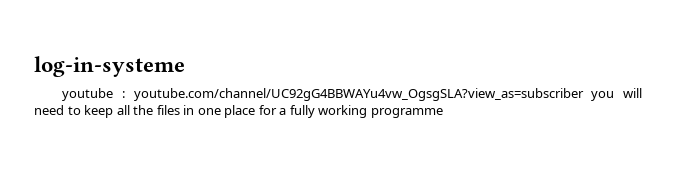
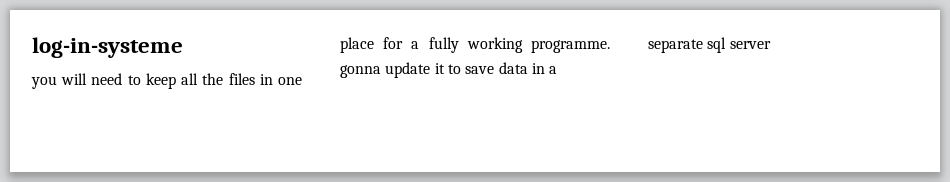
[62,88,584,101] youtube : youtube.com/channel/UC92gG4BBWAYu4vw_OgsgSLA?view_as=subscriber -> (183, 47) none
[370,108,443,118] programme -> [531,40,610,53] [340,62,558,78] [648,37,771,53] programme. gonna update it to save data in a separate sql server

